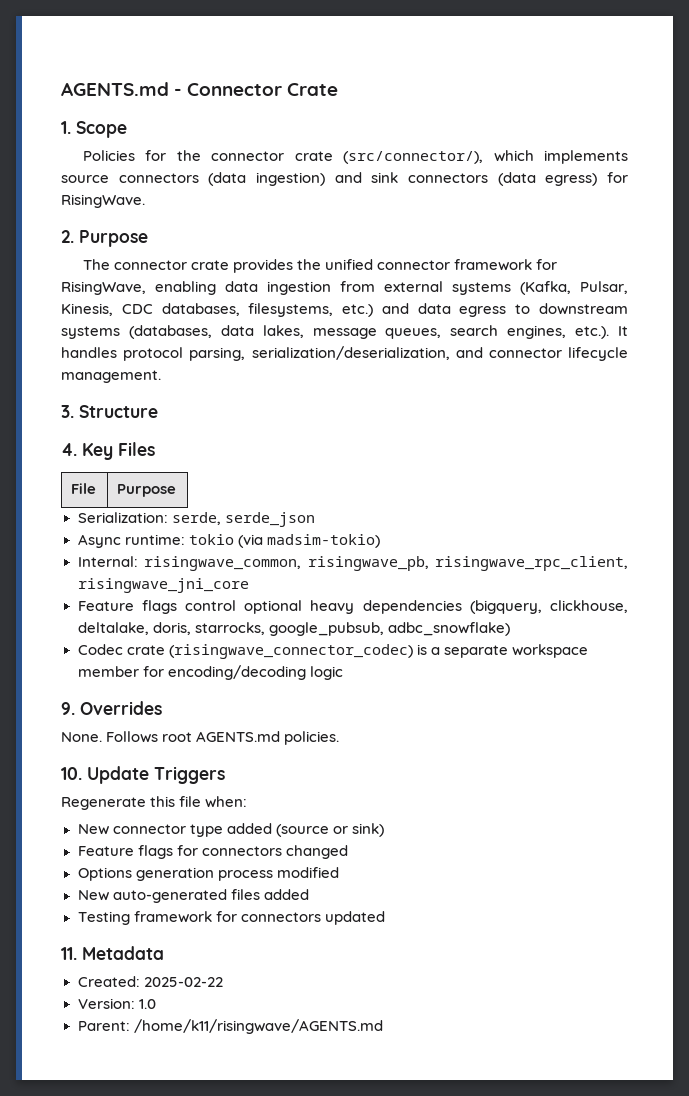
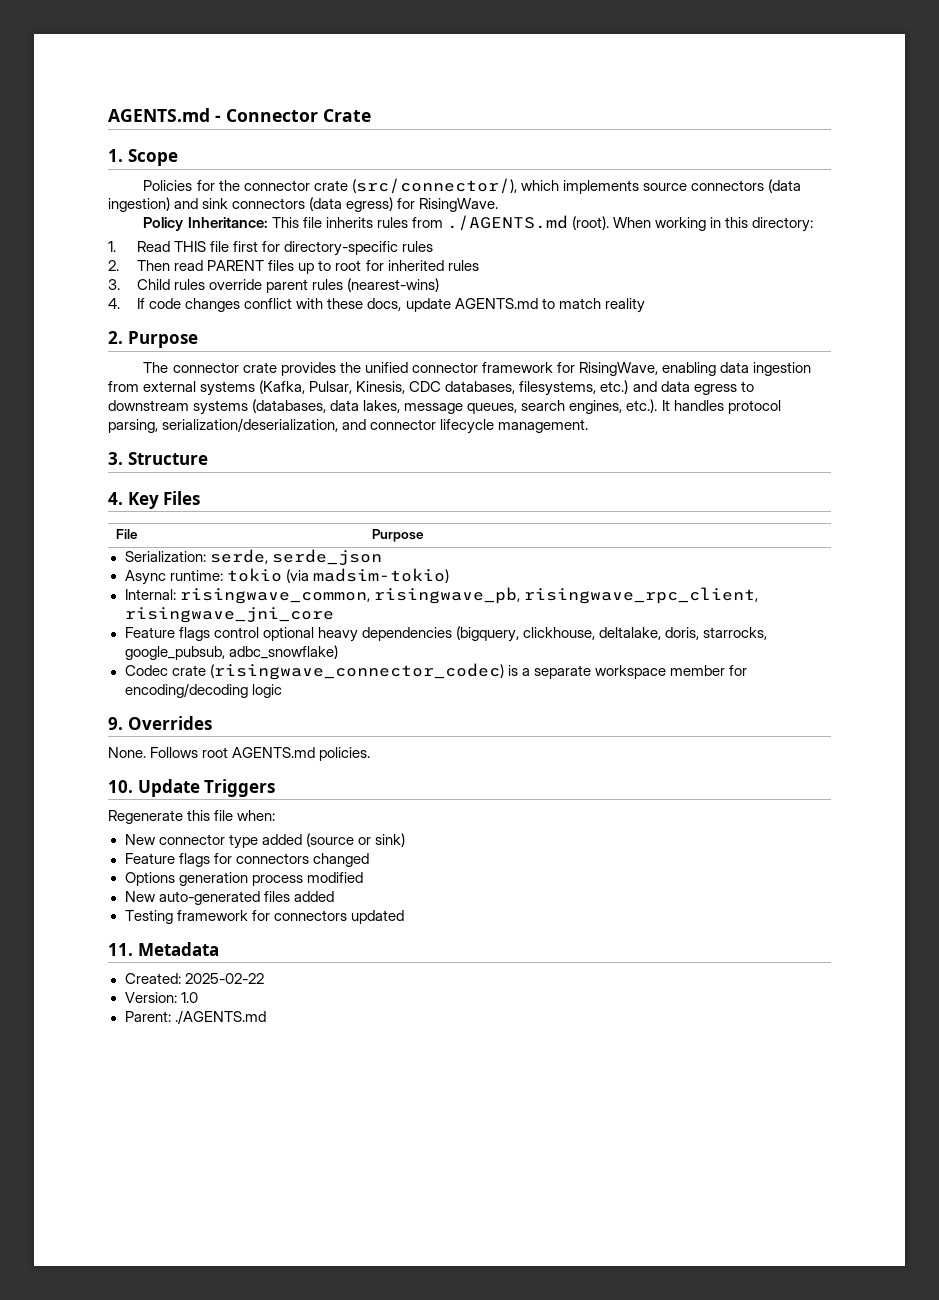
(145, 201) none -> [143,215,814,232] [108,241,434,256] [108,260,479,274] [108,278,440,293] [108,298,645,313] // Policy Inheritance: This file inherits rules from ./AGENTS.md (root). When working in this directory: // 1. Read THIS file first for directory-specific rules // 2. Then read PARENT files up to root for inherited rules // 3. Child rules override parent rules (nearest-wins) // 4. If code changes conflict with these docs, update AGENTS.md to match reality
[133,1019,383,1034] /home/k11/risingwave/AGENTS.md -> [174,1010,266,1024] ./AGENTS.md

